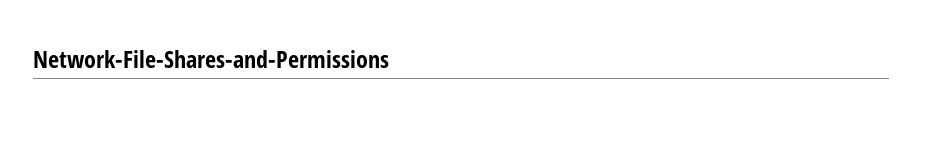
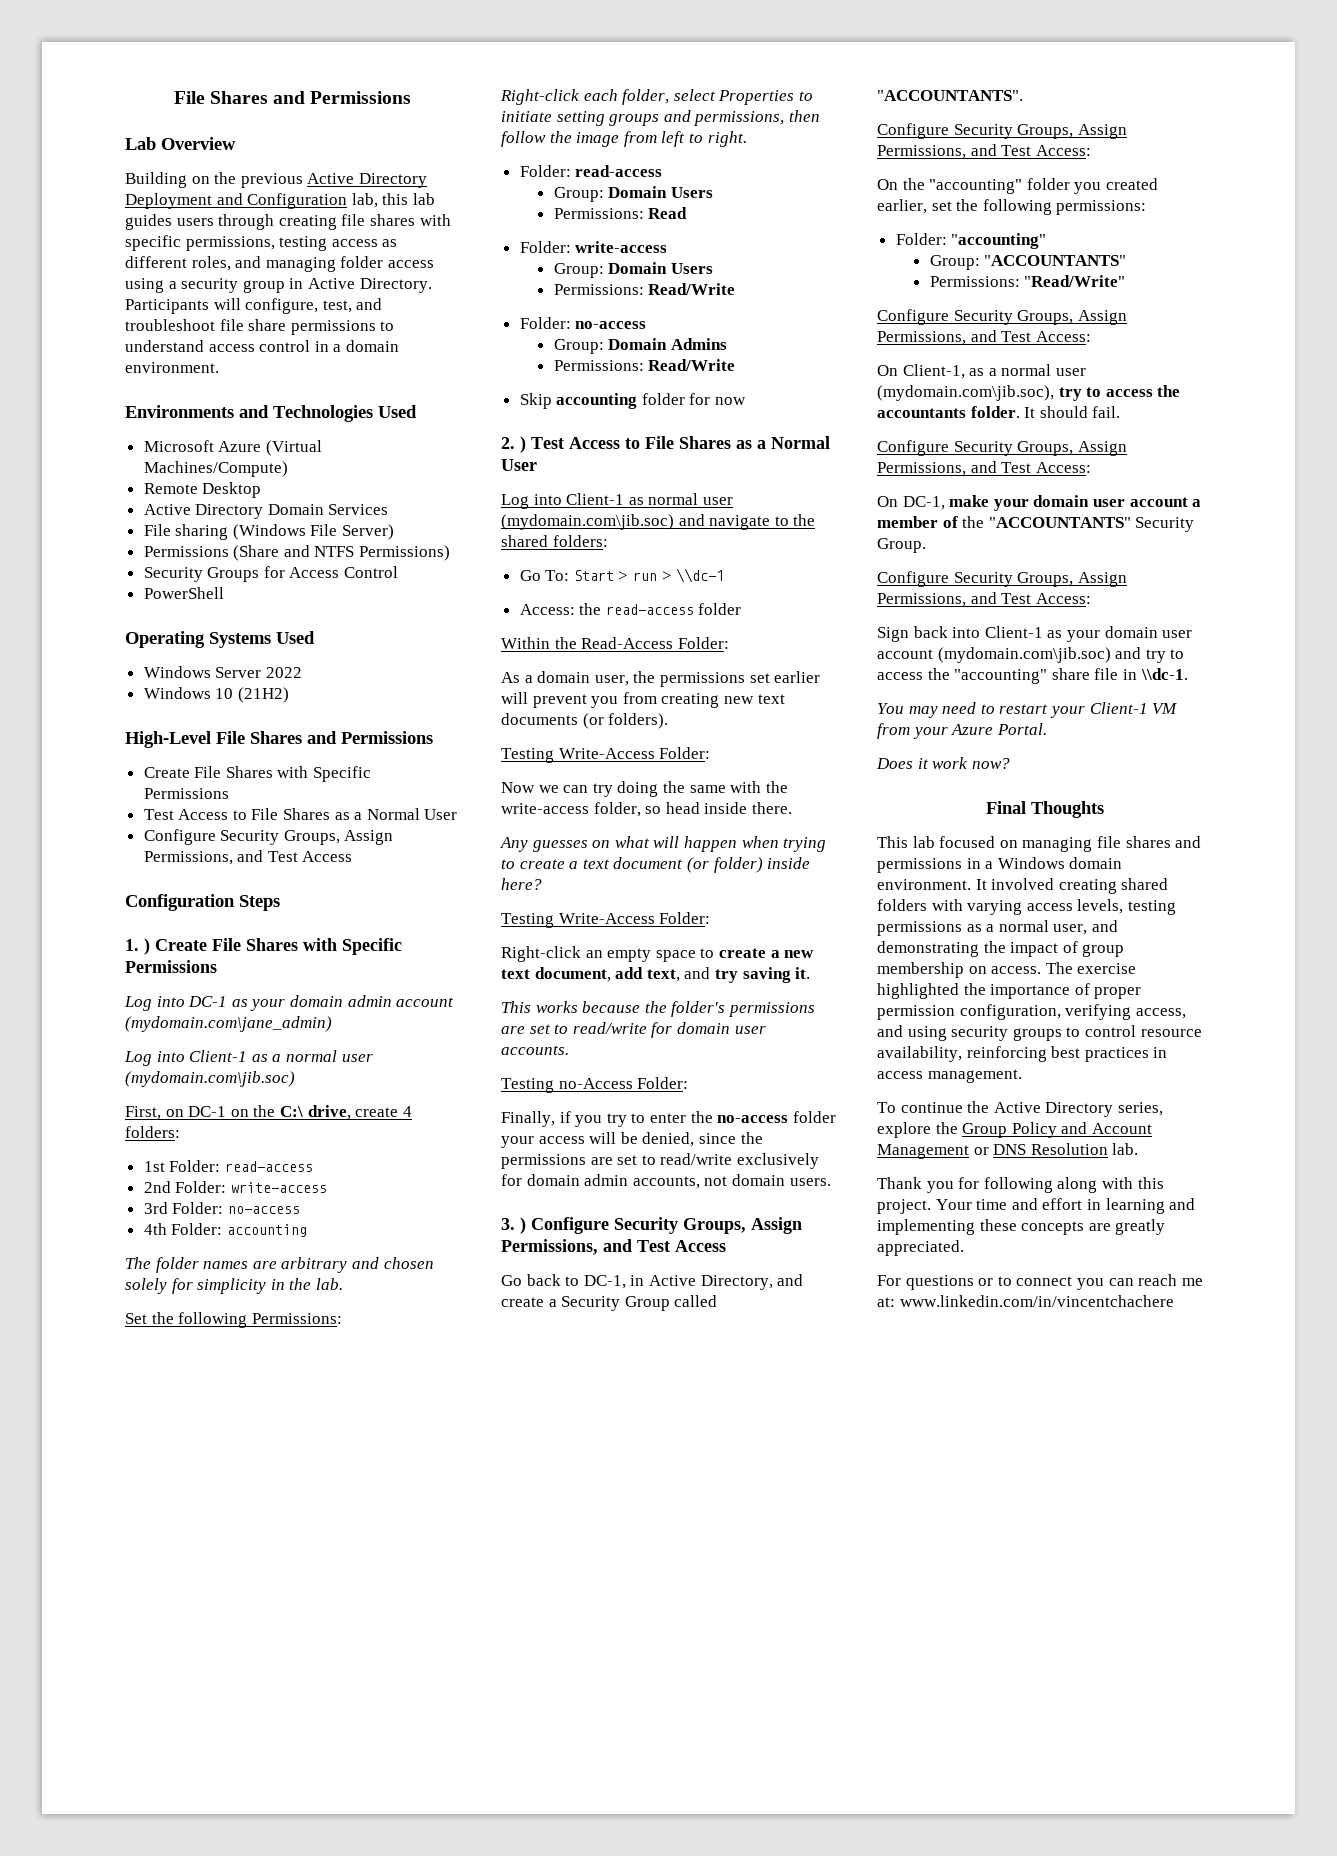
[33,50,389,68] Network-File-Shares-and-Permissions -> [173,91,412,104] [125,137,236,150] [125,172,427,188] [125,193,435,209] [125,214,451,230] [125,235,398,251] [125,256,434,272] [125,278,432,293] [125,298,383,314] [125,319,395,335] [125,340,399,352] [125,362,219,373] [125,405,417,422] [143,440,322,456] [143,461,288,477] [143,482,262,498] [143,504,389,519] [143,524,395,540] [143,545,451,561] [143,566,399,582] [143,587,224,599] [125,631,315,648] [143,666,302,678] [143,687,289,703] [125,731,433,748] [143,766,372,782] [143,788,229,799] [143,808,458,820] [143,829,394,845] [143,850,353,865] [125,894,280,911] [125,938,402,955] [125,960,217,973] [124,995,455,1011] [125,1016,332,1032] [124,1050,373,1066] [125,1071,295,1087] [125,1105,412,1120] [125,1126,180,1138] [143,1160,313,1172] [143,1181,327,1193] [143,1202,300,1214] [143,1223,307,1237] [125,1257,434,1273] [125,1278,343,1294] [125,1312,342,1328] [500,89,813,105] [501,110,820,126] [501,131,747,147] [519,165,663,177] [553,186,713,202] [553,207,688,219] [519,241,668,253] [553,262,713,278] [553,283,736,295] [519,317,647,329] [553,338,727,354] [553,359,736,371] [519,393,747,409] [501,436,830,453] [501,459,537,471] [501,493,733,509] [501,514,816,530] [501,535,608,547] [519,568,725,583] [519,603,742,615] [501,637,729,649] [501,671,821,687] [501,692,785,708] [501,713,669,729] [501,747,711,763] [501,781,788,797] [501,802,792,817] [500,836,827,852] [501,857,811,873] [501,878,542,890] [501,912,711,928] [501,946,815,962] [501,967,811,983] [501,1001,815,1017] [501,1022,766,1038] [501,1045,569,1055] [501,1077,689,1093] [501,1111,836,1127] [501,1132,763,1148] [501,1153,819,1169] [501,1174,831,1189] [501,1217,802,1234] [501,1239,726,1255] [501,1274,804,1290] [501,1295,718,1311] [877,90,1023,101] [877,123,1127,139] [877,144,1091,159] [877,178,1158,194] [877,199,1147,215] [895,233,1047,249] [929,255,1127,270] [929,275,1126,287] [877,309,1127,325] [877,330,1091,345] [877,364,1086,379] [877,385,1181,401] [877,406,1121,418] [877,440,1127,456] [877,461,1091,476] [877,495,1202,511] [877,516,1195,532] [877,538,926,553] [877,571,1127,587] [877,592,1091,607] [877,626,1193,642] [877,647,1185,663] [877,668,1188,684] [877,702,1178,718] [877,723,1047,739] [876,757,1010,769] [985,801,1104,818] [877,836,1202,852] [877,857,1123,873] [877,878,1169,894] [877,899,1176,915] [877,920,1118,936] [877,941,1125,957] [877,962,1137,978] [877,983,1142,999] [877,1004,1186,1020] [877,1025,1202,1041] [877,1046,1168,1062] [877,1069,1022,1083] [877,1101,1163,1117] [877,1122,1152,1138] [877,1143,1139,1159] [877,1177,1164,1193] [877,1198,1196,1214] [877,1219,1166,1235] [877,1240,964,1256] [877,1274,1203,1290] [877,1295,1174,1307] File Shares and Permissions // Lab Overview // Building on the previous Active Directory Deployment and Configuration lab, this lab guides users through creating file shares with specific permissions, testing access as different roles, and managing folder access using a security group in Active Directory. Participants will configure, test, and troubleshoot file share permissions to understand access control in a domain environment. // Environments and Technologies Used // Microsoft Azure (Virtual Machines/Compute) // Remote Desktop // Active Directory Domain Services // File sharing (Windows File Server) // Permissions (Share and NTFS Permissions) // Security Groups for Access Control // PowerShell // Operating Systems Used // Windows Server 2022 // Windows 10 (21H2) // High-Level File Shares and Permissions // Create File Shares with Specific Permissions // Test Access to File Shares as a Normal User // Configure Security Groups, Assign Permissions, and Test Access // Configuration Steps // 1. ) Create File Shares with Specific Permissions // Log into DC-1 as your domain admin account (mydomain.com\jane_admin) // Log into Client-1 as a normal user (mydomain.com\jib.soc) // First, on DC-1 on the C:\ drive, create 4 folders: // 1st Folder: read-access // 2nd Folder: write-access // 3rd Folder: no-access // 4th Folder: accounting // The folder names are arbitrary and chosen solely for simplicity in the lab. // Set the following Permissions: // Right-click each folder, select Properties to initiate setting groups and permissions, then follow the image from left to right. // Folder: read-access // Group: Domain Users // Permissions: Read // Folder: write-access // Group: Domain Users // Permissions: Read/Write // Folder: no-access // Group: Domain Admins // Permissions: Read/Write // Skip accounting folder for now // 2. ) Test Access to File Shares as a Normal User // Log into Client-1 as normal user (mydomain.com\jib.soc) and navigate to the shared folders: // Go To: Start > run > \\dc-1 // Access: the read-access folder // Within the Read-Access Folder: // As a domain user, the permissions set earlier will prevent you from creating new text documents (or folders). // Testing Write-Access Folder: // Now we can try doing the same with the write-access folder, so head inside there. // Any guesses on what will happen when trying to create a text document (or folder) inside here? // Testing Write-Access Folder: // Right-click an empty space to create a new text document, add text, and try saving it. // This works because the folder's permissions are set to read/write for domain user accounts. // Testing no-Access Folder: // Finally, if you try to enter the no-access folder your access will be denied, since the permissions are set to read/write exclusively for domain admin accounts, not domain users. // 3. ) Configure Security Groups, Assign Permissions, and Test Access // Go back to DC-1, in Active Directory, and create a Security Group called "ACCOUNTANTS". // Configure Security Groups, Assign Permissions, and Test Access: // On the "accounting" folder you created earlier, set the following permissions: // Folder: "accounting" // Group: "ACCOUNTANTS" // Permissions: "Read/Write" // Configure Security Groups, Assign Permissions, and Test Access: // On Client-1, as a normal user (mydomain.com\jib.soc), try to access the accountants folder. It should fail. // Configure Security Groups, Assign Permissions, and Test Access: // On DC-1, make your domain user account a member of the "ACCOUNTANTS" Security Group. // Configure Security Groups, Assign Permissions, and Test Access: // Sign back into Client-1 as your domain user account (mydomain.com\jib.soc) and try to access the "accounting" share file in \\dc-1. // You may need to restart your Client-1 VM from your Azure Portal. // Does it work now? // Final Thoughts // This lab focused on managing file shares and permissions in a Windows domain environment. It involved creating shared folders with varying access levels, testing permissions as a normal user, and demonstrating the impact of group membership on access. The exercise highlighted the importance of proper permission configuration, verifying access, and using security groups to control resource availability, reinforcing best practices in access management. // To continue the Active Directory series, explore the Group Policy and Account Management or DNS Resolution lab. // Thank you for following along with this project. Your time and effort in learning and implementing these concepts are greatly appreciated. // For questions or to connect you can reach me at: www.linkedin.com/in/vincentchachere

